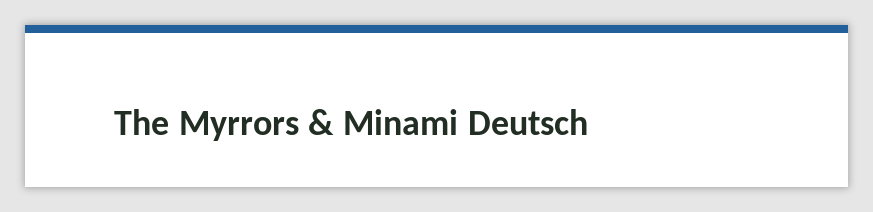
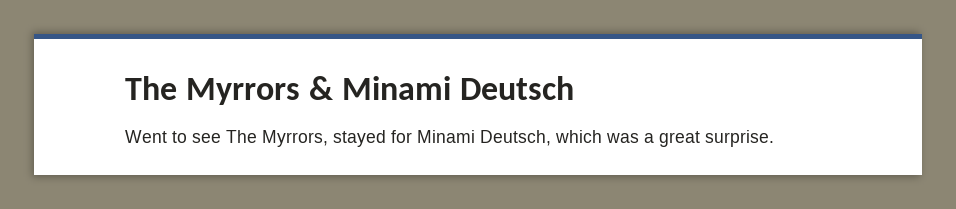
(588, 122) none -> [125,130,774,147] // Went to see The Myrrors, stayed for Minami Deutsch, which was a great surprise.

